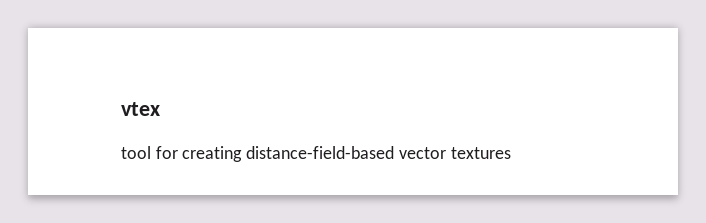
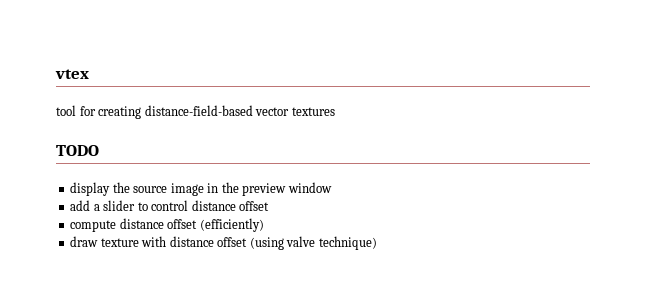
(511, 153) none -> [56,145,99,156] [70,182,332,196] [70,200,270,211] [70,218,264,232] [70,236,377,250] // TODO // display the source image in the preview window // add a slider to control distance offset // compute distance offset (efficiently) // draw texture with distance offset (using valve technique)

